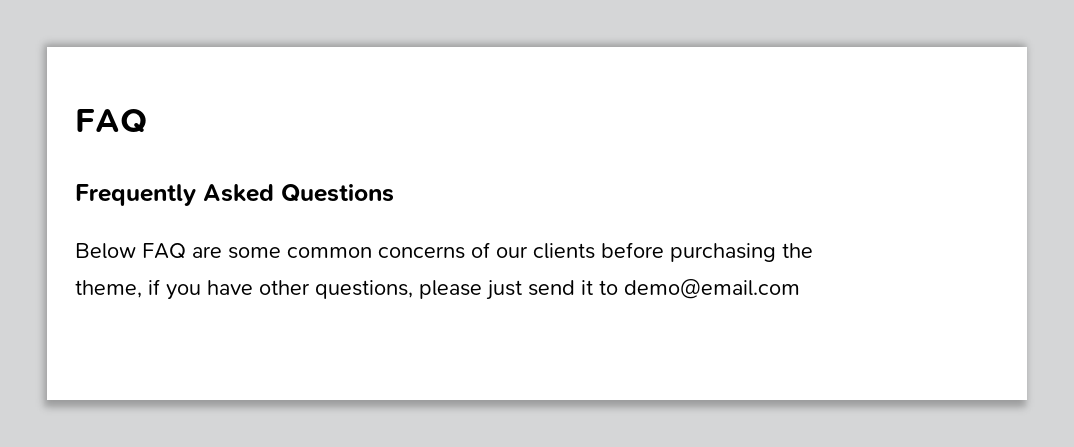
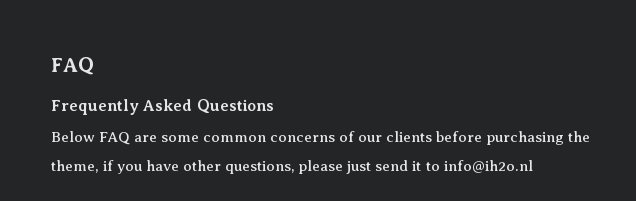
[624,279,800,299] demo@email.com -> [443,160,533,173] info@ih2o.nl

